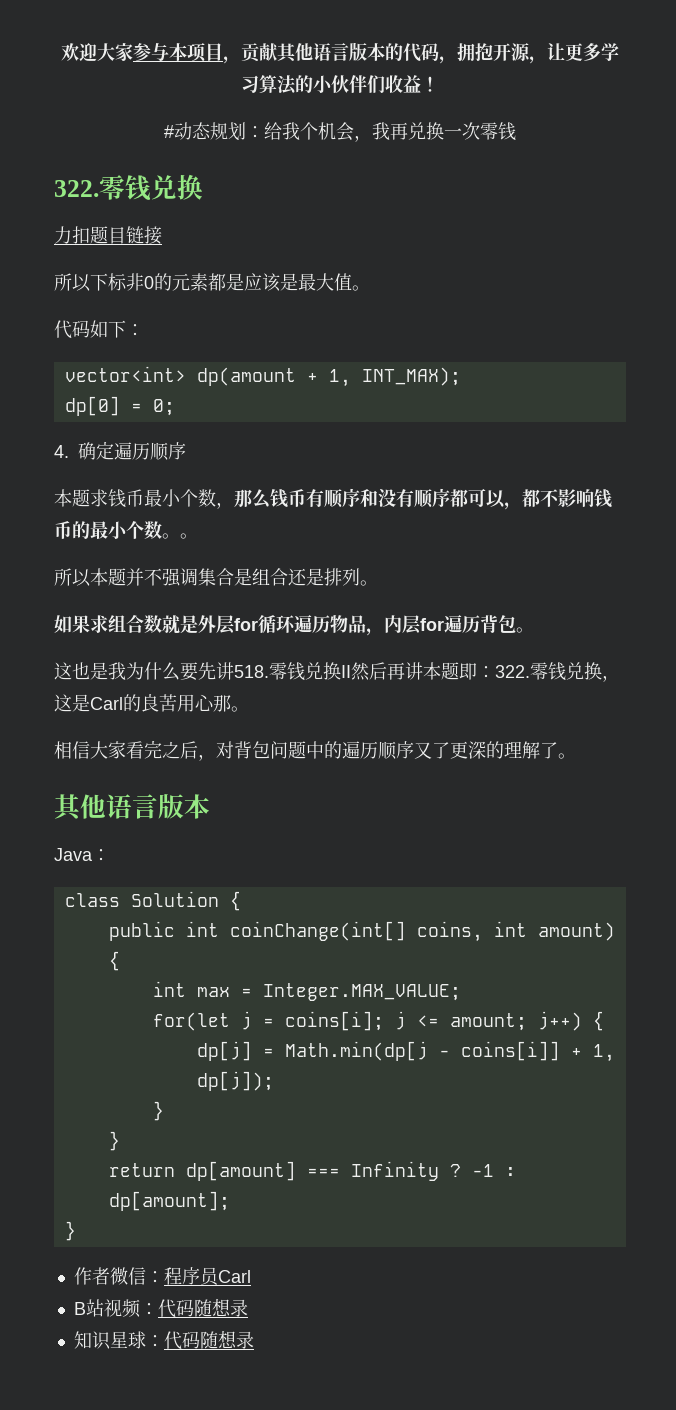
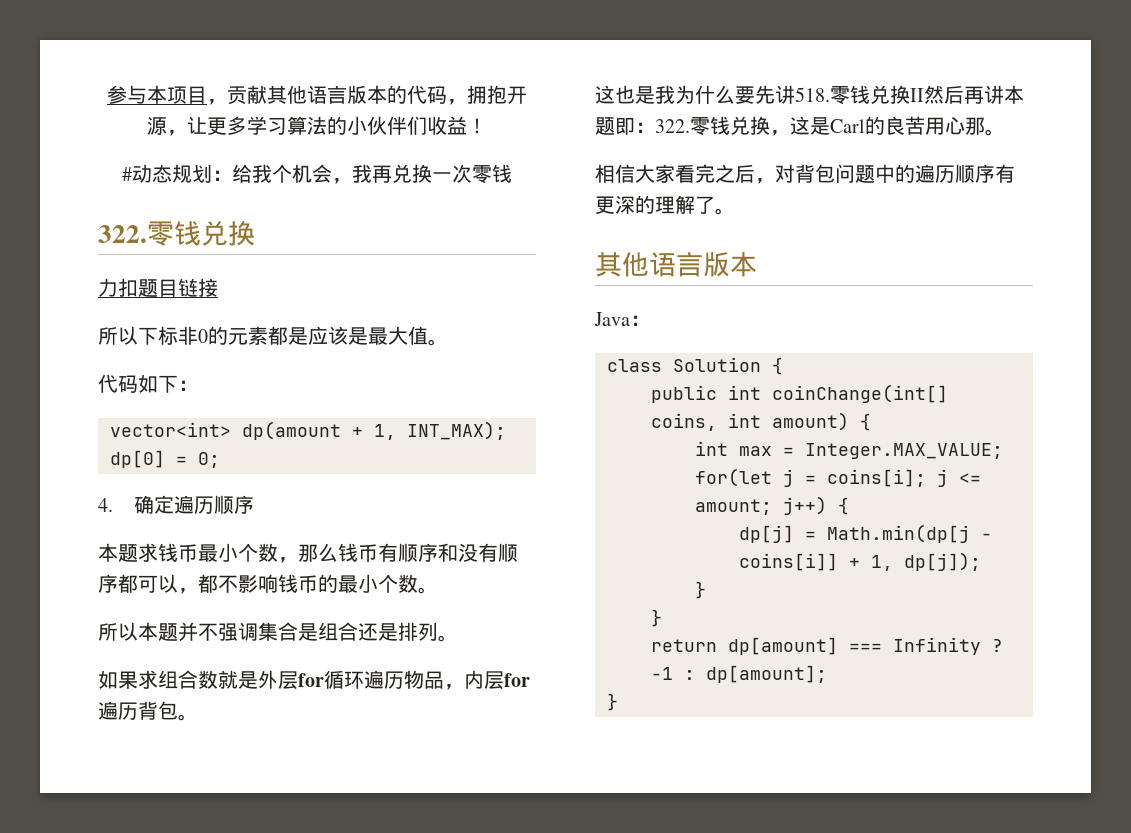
[61,43,133,62] 欢迎大家 -> (107, 94) none
[180,533,198,539] 。 -> (438, 590) none
[414,742,450,759] 又了 -> [995,164,1015,183] 有
[73,1267,251,1286] [73,1298,248,1318] [73,1330,254,1350] // 作者微信：程序员Carl // B站视频：代码随想录 // 知识星球：代码随想录 -> (618, 702) none

